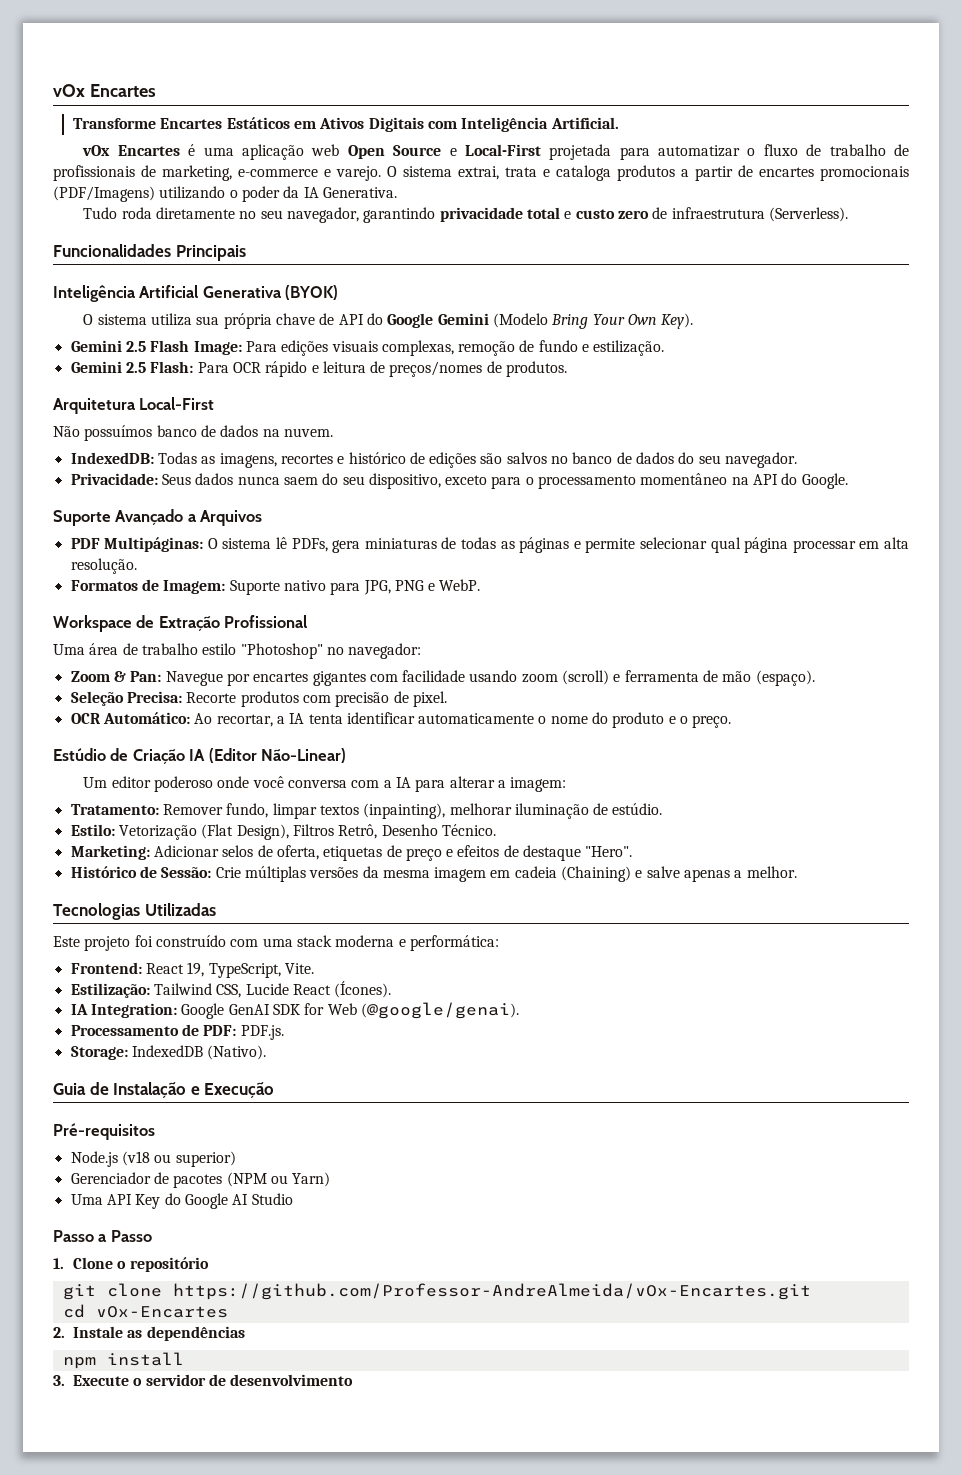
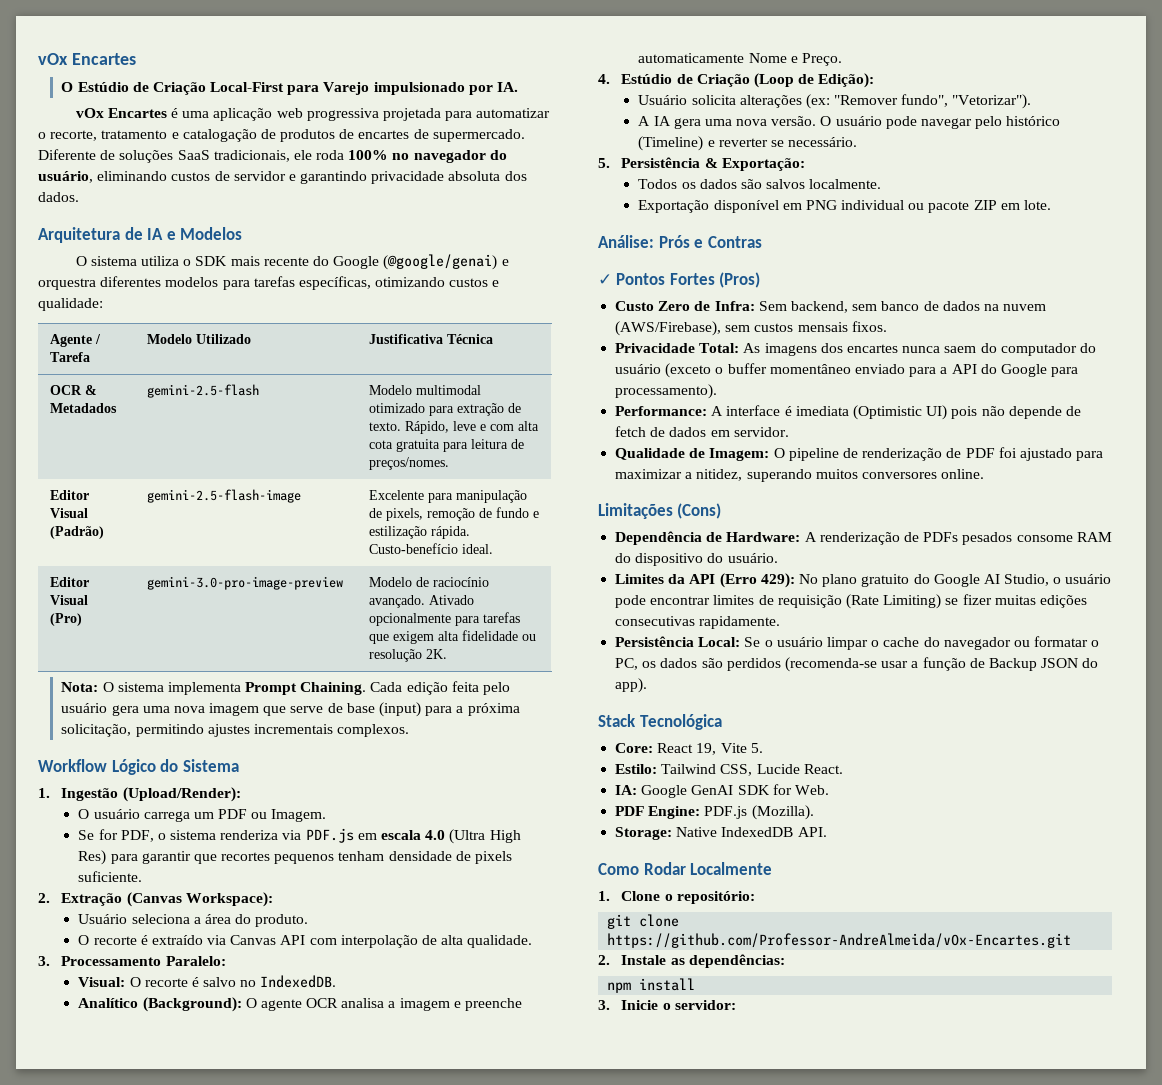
[73,117,619,132] Transforme Encartes Estáticos em Ativos Digitais com Inteligência Artificial. -> [61,82,518,95] O Estúdio de Criação Local-First para Varejo impulsionado por IA.
[347,144,909,160] [53,165,909,181] [53,186,397,202] [83,207,848,223] [53,244,246,261] [53,285,339,302] [83,313,694,329] [70,340,665,356] [70,361,568,377] [53,397,215,414] [53,425,333,441] [70,452,798,468] [70,473,848,489] [53,509,263,526] [70,537,910,553] [70,558,137,574] [70,579,481,595] [53,615,308,632] [53,643,422,659] [70,670,815,686] [70,691,447,707] [70,712,732,728] [53,748,347,764] [83,776,567,792] [70,803,663,819] [70,824,496,840] [70,845,633,861] [70,866,797,882] [53,903,216,920] [53,935,499,951] [70,962,314,978] [70,981,392,998] [70,1002,519,1019] [70,1024,284,1040] [70,1045,267,1060] [53,1082,275,1098] [53,1123,155,1140] [70,1151,236,1167] [70,1172,331,1188] [70,1193,293,1209] [53,1230,152,1242] Open Source e Local-First projetada para automatizar o fluxo de trabalho de profissionais de marketing, e-commerce e varejo. O sistema extrai, trata e cataloga produtos a partir de encartes promocionais (PDF/Imagens) utilizando o poder da IA Generativa. // Tudo roda diretamente no seu navegador, garantindo privacidade total e custo zero de infraestrutura (Serverless). // Funcionalidades Principais // Inteligência Artificial Generativa (BYOK) // O sistema utiliza sua própria chave de API do Google Gemini (Modelo Bring Your Own Key). // Gemini 2.5 Flash Image: Para edições visuais complexas, remoção de fundo e estilização. // Gemini 2.5 Flash: Para OCR rápido e leitura de preços/nomes de produtos. // Arquitetura Local-First // Não possuímos banco de dados na nuvem. // IndexedDB: Todas as imagens, recortes e histórico de edições são salvos no banco de dados do seu navegador. // Privacidade: Seus dados nunca saem do seu dispositivo, exceto para o processamento momentâneo na API do Google. // Suporte Avançado a Arquivos // PDF Multipáginas: O sistema lê PDFs, gera miniaturas de todas as páginas e permite selecionar qual página processar em alta resolução. // Formatos de Imagem: Suporte nativo para JPG, PNG e WebP. // Workspace de Extração Profissional // Uma área de trabalho estilo "Photoshop" no navegador: // Zoom & Pan: Navegue por encartes gigantes com facilidade usando zoom (scroll) e ferramenta de mão (espaço). // Seleção Precisa: Recorte produtos com precisão de pixel. // OCR Automático: Ao recortar, a IA tenta identificar automaticamente o nome do produto e o preço. // Estúdio de Criação IA (Editor Não-Linear) // Um editor poderoso onde você conversa com a IA para alterar a imagem: // Tratamento: Remover fundo, limpar textos (inpainting), melhorar iluminação de estúdio. // Estilo: Vetorização (Flat Design), Filtros Retrô, Desenho Técnico. // Marketing: Adicionar selos de oferta, etiquetas de preço e efeitos de destaque "Hero". // Histórico de Sessão: Crie múltiplas versões da mesma imagem em cadeia (Chaining) e salve apenas a melhor. // Tecnologias Utilizadas // Este projeto foi construído com uma stack moderna e performática: // Frontend: React 19, TypeScript, Vite. // Estilização: Tailwind CSS, Lucide React (Ícones). // IA Integration: Google GenAI SDK for Web (@google/genai). // Processamento de PDF: PDF.js. // Storage: IndexedDB (Nativo). // Guia de Instalação e Execução // Pré-requisitos // Node.js (v18 ou superior) // Gerenciador de pacotes (NPM ou Yarn) // Uma API Key do Google AI Studio // Passo a Passo -> [306,108,551,121] [38,129,525,142] [38,149,507,163] [38,171,527,184] [38,192,79,202] [38,227,243,243] [75,254,509,270] [38,276,500,290] [38,298,103,311] [50,334,102,347] [50,352,91,362] [147,334,252,344] [369,334,494,344] [50,385,98,395] [50,403,118,413] [147,384,260,398] [369,385,482,395] [369,403,522,416] [369,421,540,434] [369,439,525,452] [369,457,450,470] [50,490,90,500] [50,508,89,518] [50,526,105,539] [147,489,302,503] [369,490,528,503] [369,507,540,521] [369,526,471,539] [369,543,494,554] [50,577,90,587] [50,595,89,605] [50,613,83,626] [147,576,344,590] [369,577,490,587] [369,595,475,608] [369,612,521,626] [369,630,537,644] [369,649,448,662] [61,681,510,695] [61,702,520,717] [61,724,410,737] [38,759,239,775] [38,787,241,802] [78,809,327,822] [78,828,521,844] [78,850,513,865] [78,871,143,882] [38,892,273,907] [78,914,309,927] [78,935,533,948] [38,956,226,966] [78,975,337,988] [78,997,523,1012] [638,53,842,66] [598,73,875,88] [638,94,1032,109] [638,116,1061,129] [638,136,858,151] [598,157,805,171] [638,179,882,189] [638,200,1052,213] [598,235,762,248] [598,272,761,288] [615,301,1047,313] [615,321,887,336] [615,343,1096,356] [615,363,1079,378] [615,384,718,399] [615,405,1081,420] [615,426,789,437] [615,447,1104,461] [615,469,985,482] [598,503,722,519] [615,531,1112,545] [615,553,778,566] [615,573,1112,588] [615,594,1087,609] [615,616,781,629] [615,636,1100,650] [615,657,1099,672] [615,678,648,693] [598,714,722,730] [615,743,763,755] [615,764,843,776] [615,784,829,798] [615,805,814,820] [615,827,827,840] [598,862,773,875] progressiva projetada para automatizar o recorte, tratamento e catalogação de produtos de encartes de supermercado. Diferente de soluções SaaS tradicionais, ele roda 100% no navegador do usuário, eliminando custos de servidor e garantindo privacidade absoluta dos dados. // Arquitetura de IA e Modelos // O sistema utiliza o SDK mais recente do Google (@google/genai) e orquestra diferentes modelos para tarefas específicas, otimizando custos e qualidade: // Agente / Tarefa | Modelo Utilizado | Justificativa Técnica // OCR & Metadados | gemini-2.5-flash | Modelo multimodal otimizado para extração de texto. Rápido, leve e com alta cota gratuita para leitura de preços/nomes. // Editor Visual (Padrão) | gemini-2.5-flash-image | Excelente para manipulação de pixels, remoção de fundo e estilização rápida. Custo-benefício ideal. // Editor Visual (Pro) | gemini-3.0-pro-image-preview | Modelo de raciocínio avançado. Ativado opcionalmente para tarefas que exigem alta fidelidade ou resolução 2K. // Nota: O sistema implementa Prompt Chaining. Cada edição feita pelo usuário gera uma nova imagem que serve de base (input) para a próxima solicitação, permitindo ajustes incrementais complexos. // Workflow Lógico do Sistema // 1. Ingestão (Upload/Render): // O usuário carrega um PDF ou Imagem. // Se for PDF, o sistema renderiza via PDF.js em escala 4.0 (Ultra High Res) para garantir que recortes pequenos tenham densidade de pixels suficiente. // 2. Extração (Canvas Workspace): // Usuário seleciona a área do produto. // O recorte é extraído via Canvas API com interpolação de alta qualidade. // 3. Processamento Paralelo: // Visual: O recorte é salvo no IndexedDB. // Analítico (Background): O agente OCR analisa a imagem e preenche automaticamente Nome e Preço. // 4. Estúdio de Criação (Loop de Edição): // Usuário solicita alterações (ex: "Remover fundo", "Vetorizar"). // A IA gera uma nova versão. O usuário pode navegar pelo histórico (Timeline) e reverter se necessário. // 5. Persistência & Exportação: // Todos os dados são salvos localmente. // Exportação disponível em PNG individual ou pacote ZIP em lote. // Análise: Prós e Contras // ✓ Pontos Fortes (Pros) // Custo Zero de Infra: Sem backend, sem banco de dados na nuvem (AWS/Firebase), sem custos mensais fixos. // Privacidade Total: As imagens dos encartes nunca saem do computador do usuário (exceto o buffer momentâneo enviado para a API do Google para processamento). // Performance: A interface é imediata (Optimistic UI) pois não depende de fetch de dados em servidor. // Qualidade de Imagem: O pipeline de renderização de PDF foi ajustado para maximizar a nitidez, superando muitos conversores online. // Limitações (Cons) // Dependência de Hardware: A renderização de PDFs pesados consome RAM do dispositivo do usuário. // Limites da API (Erro 429): No plano gratuito do Google AI Studio, o usuário pode encontrar limites de requisição (Rate Limiting) se fizer muitas edições consecutivas rapidamente. // Persistência Local: Se o usuário limpar o cache do navegador ou formatar o PC, os dados são perdidos (recomenda-se usar a função de Backup JSON do app). // Stack Tecnológica // Core: React 19, Vite 5. // Estilo: Tailwind CSS, Lucide React. // IA: Google GenAI SDK for Web. // PDF Engine: PDF.js (Mozilla). // Storage: Native IndexedDB API. // Como Rodar Localmente
[129,1257,209,1272] repositório -> [676,891,755,904] repositório:
[62,1304,228,1318] // cd vOx-Encartes -> (1072, 940) none
[146,1326,245,1341] dependências -> [688,954,785,968] dependências:
[73,1374,354,1386] Execute o servidor de desenvolvimento -> [621,1000,736,1010] Inicie o servidor:

